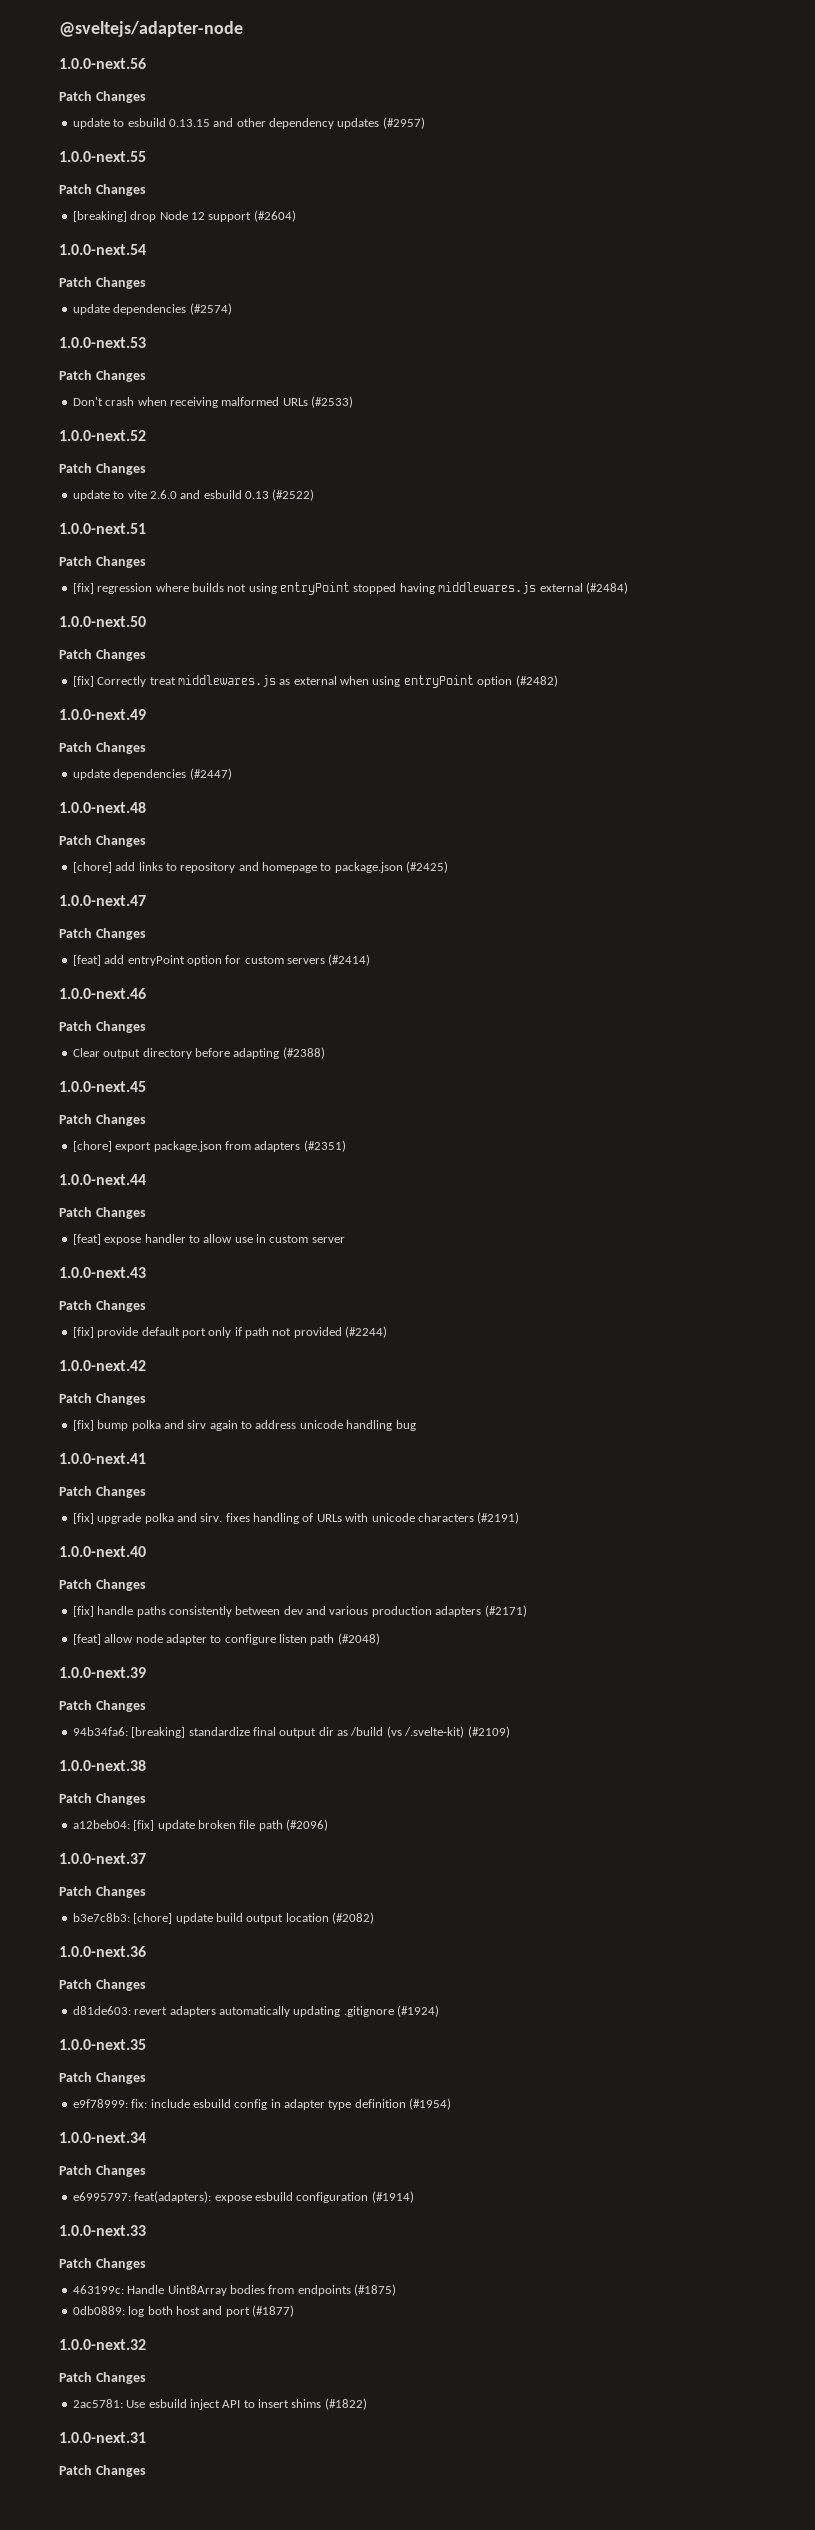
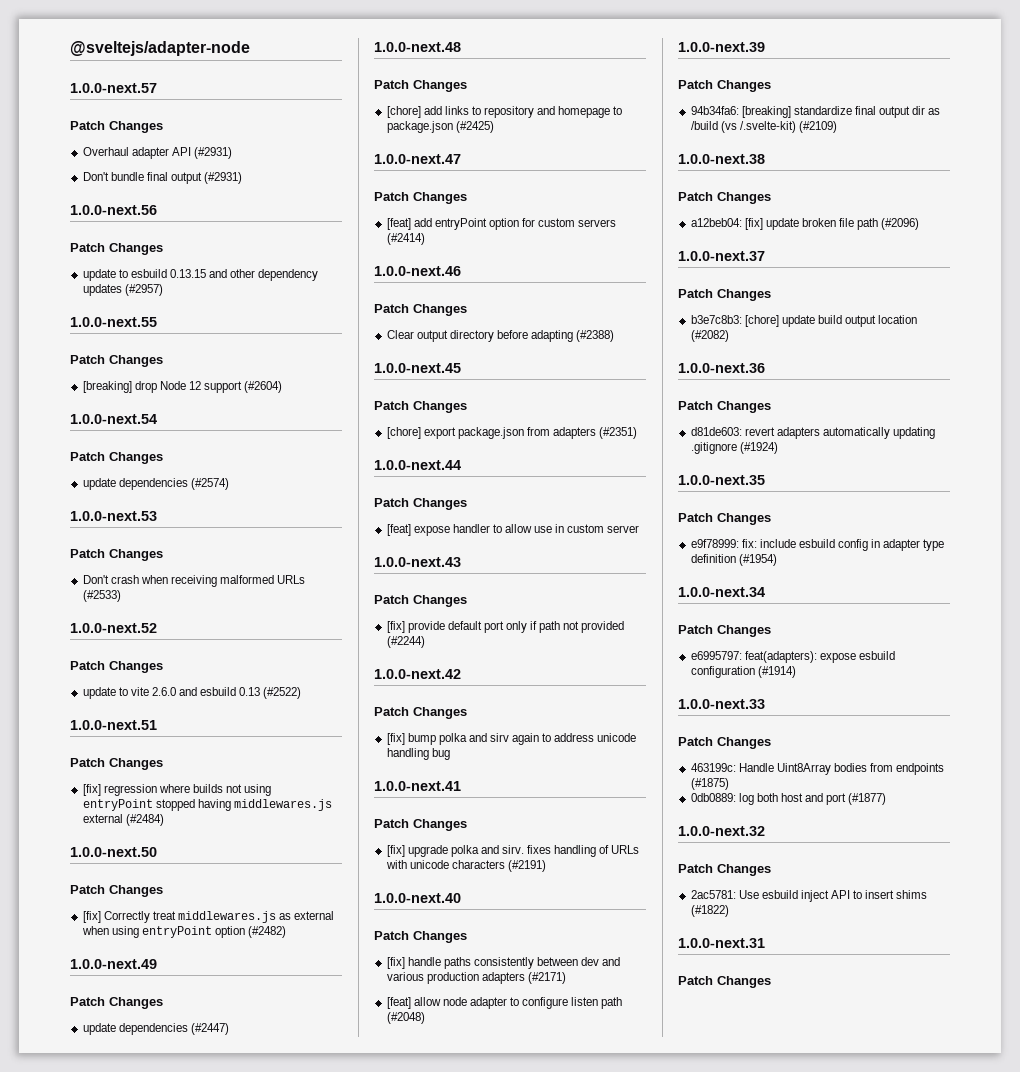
(243, 29) none -> [70,83,157,93] [70,121,163,133] [82,147,232,159] [82,172,243,184] // 1.0.0-next.57 // Patch Changes // Overhaul adapter API (#2931) // Don't bundle final output (#2931)

